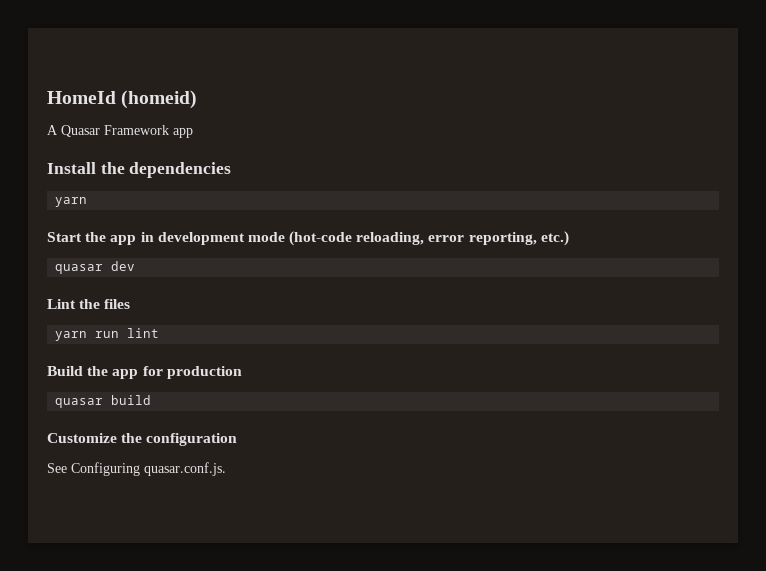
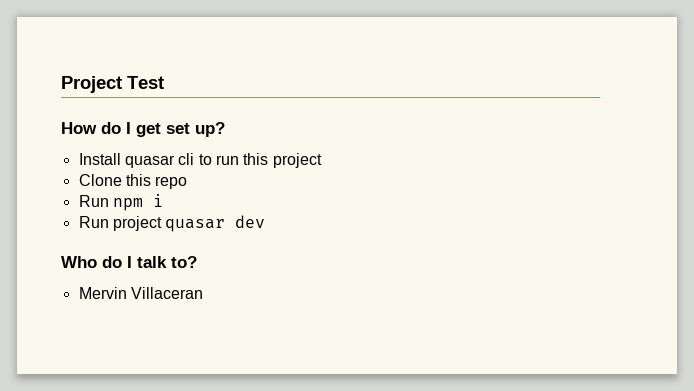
[47,90,198,109] [47,125,193,138] [47,162,232,178] [55,197,88,207] [47,231,569,246] [55,261,136,274] [47,299,131,309] [55,328,160,341] [47,366,242,379] [55,395,152,408] [47,433,238,446] [47,462,226,476] HomeId (homeid) // A Quasar Framework app // Install the dependencies // yarn // Start the app in development mode (hot-code reloading, error reporting, etc.) // quasar dev // Lint the files // yarn run lint // Build the app for production // quasar build // Customize the configuration // See Configuring quasar.conf.js. -> [61,76,164,93] [61,122,225,137] [78,153,322,168] [78,174,188,189] [78,194,163,211] [78,215,266,232] [61,256,197,268] [78,287,203,299] Project Test // How do I get set up? // Install quasar cli to run this project // Clone this repo // Run npm i // Run project quasar dev // Who do I talk to? // Mervin Villaceran

